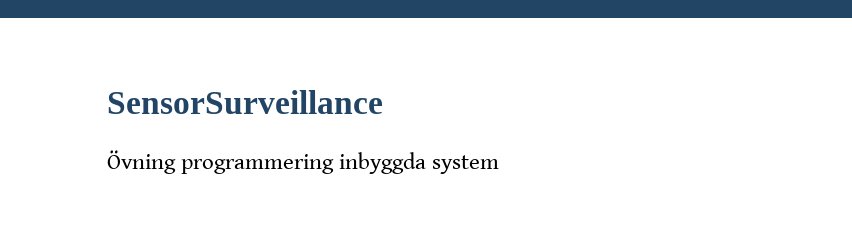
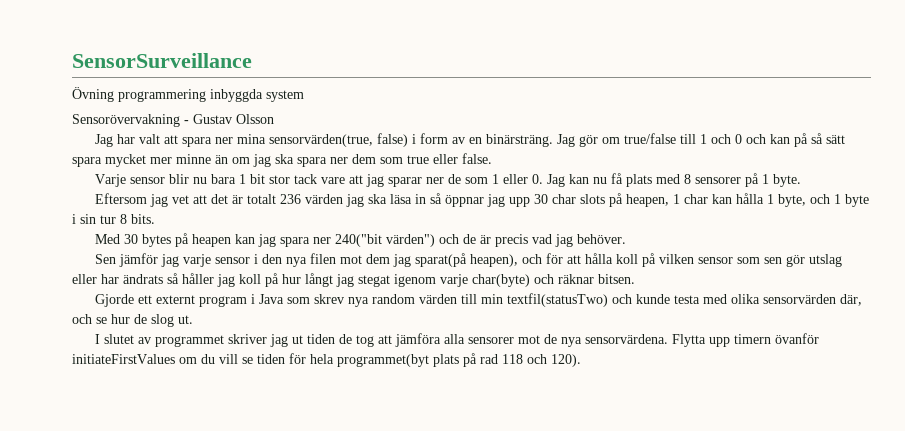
(500, 164) none -> [72,114,274,127] [95,133,846,147] [72,153,492,167] [95,173,802,187] [95,193,870,207] [72,214,155,224] [95,233,627,247] [95,253,843,267] [72,273,635,287] [95,293,863,307] [72,314,193,327] [95,333,820,347] [72,353,581,367] // Sensorövervakning - Gustav Olsson // Jag har valt att spara ner mina sensorvärden(true, false) i form av en binärsträng. Jag gör om true/false till 1 och 0 och kan på så sätt spara mycket mer minne än om jag ska spara ner dem som true eller false. // Varje sensor blir nu bara 1 bit stor tack vare att jag sparar ner de som 1 eller 0. Jag kan nu få plats med 8 sensorer på 1 byte. // Eftersom jag vet att det är totalt 236 värden jag ska läsa in så öppnar jag upp 30 char slots på heapen, 1 char kan hålla 1 byte, och 1 byte i sin tur 8 bits. // Med 30 bytes på heapen kan jag spara ner 240("bit värden") och de är precis vad jag behöver. // Sen jämför jag varje sensor i den nya filen mot dem jag sparat(på heapen), och för att hålla koll på vilken sensor som sen gör utslag eller har ändrats så håller jag koll på hur långt jag stegat igenom varje char(byte) och räknar bitsen. // Gjorde ett externt program i Java som skrev nya random värden till min textfil(statusTwo) och kunde testa med olika sensorvärden där, och se hur de slog ut. // I slutet av programmet skriver jag ut tiden de tog att jämföra alla sensorer mot de nya sensorvärdena. Flytta upp timern övanför initiateFirstValues om du vill se tiden för hela programmet(byt plats på rad 118 och 120).

